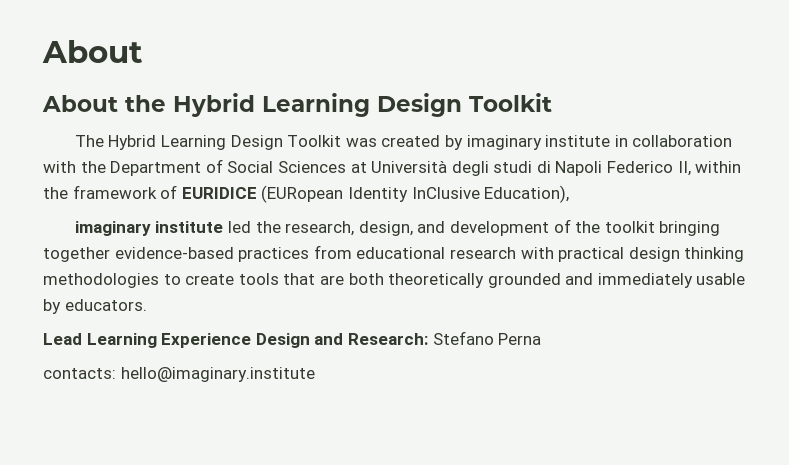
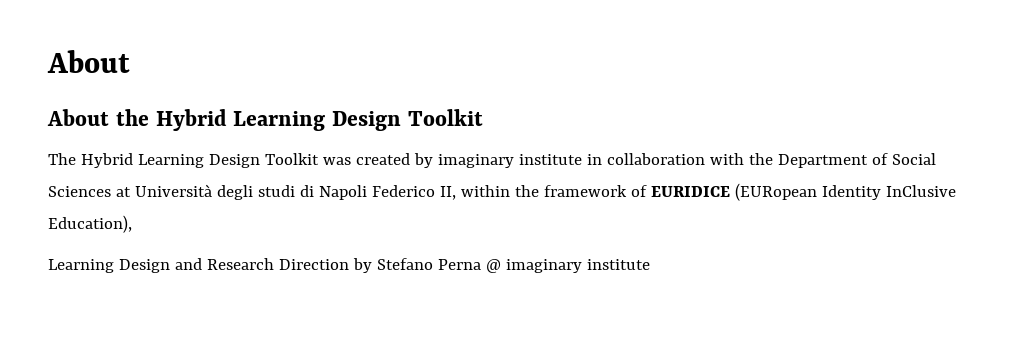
[74,219,721,236] [43,245,745,262] [43,273,746,288] [43,299,147,314] [43,331,542,348] [43,367,315,382] imaginary institute led the research, design, and development of the toolkit bringing together evidence-based practices from educational research with practical design thinking methodologies to create tools that are both theoretically grounded and immediately usable by educators. // Lead Learning Experience Design and Research: Stefano Perna // contacts: hello@imaginary.institute -> [48,258,650,273] Learning Design and Research Direction by Stefano Perna @ imaginary institute

